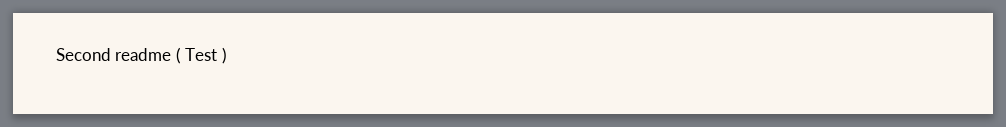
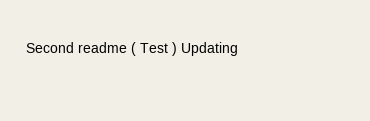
(227, 55) none -> [181,42,238,56] Updating

